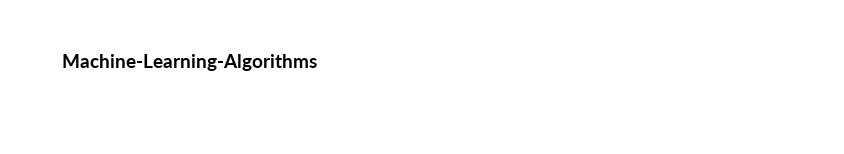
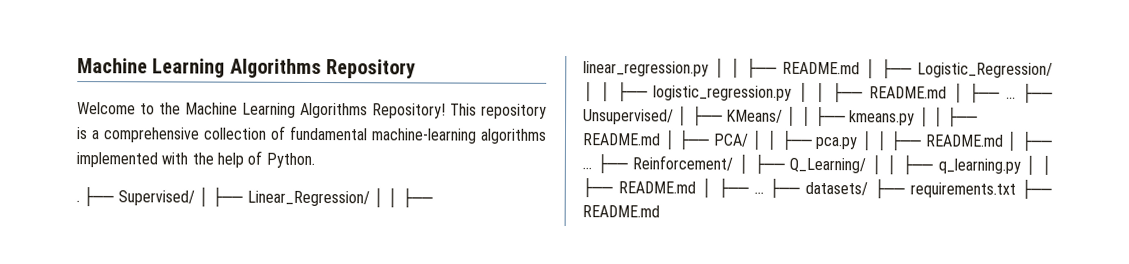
[62,54,317,71] Machine-Learning-Algorithms -> [77,58,417,79] [77,102,547,119] [76,125,547,144] [76,150,315,168] [76,186,433,208] [583,57,1053,79] [583,81,1053,103] [583,105,979,127] [582,129,1053,151] [582,153,1052,175] [582,177,1052,199] [582,205,660,218] Machine Learning Algorithms Repository // Welcome to the Machine Learning Algorithms Repository! This repository is a comprehensive collection of fundamental machine-learning algorithms implemented with the help of Python. // . ├── Supervised/ │ ├── Linear_Regression/ │ │ ├── linear_regression.py │ │ ├── README.md │ ├── Logistic_Regression/ │ │ ├── logistic_regression.py │ │ ├── README.md │ ├── ... ├── Unsupervised/ │ ├── KMeans/ │ │ ├── kmeans.py │ │ ├── README.md │ ├── PCA/ │ │ ├── pca.py │ │ ├── README.md │ ├── ... ├── Reinforcement/ │ ├── Q_Learning/ │ │ ├── q_learning.py │ │ ├── README.md │ ├── ... ├── datasets/ ├── requirements.txt ├── README.md

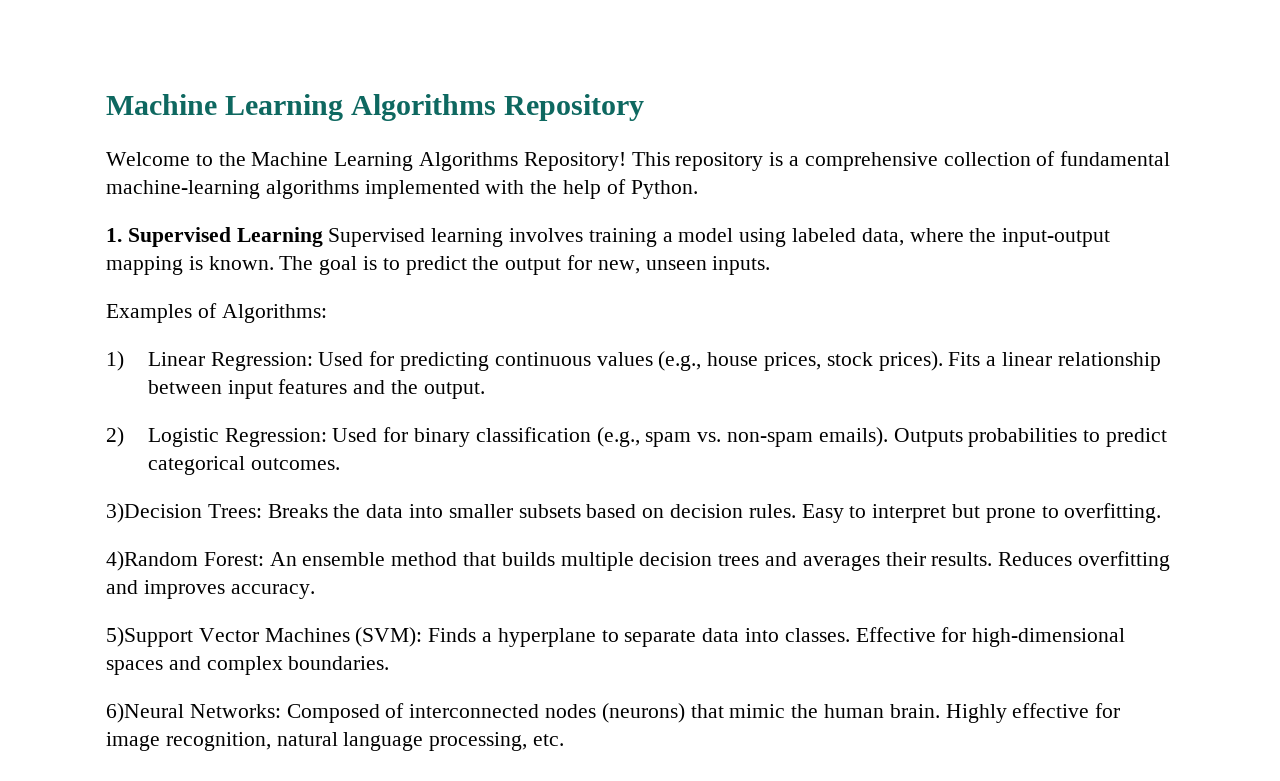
[76,186,433,208] [583,57,1053,79] [583,81,1053,103] [583,105,979,127] [582,129,1053,151] [582,153,1052,175] [582,177,1052,199] [582,205,660,218] . ├── Supervised/ │ ├── Linear_Regression/ │ │ ├── linear_regression.py │ │ ├── README.md │ ├── Logistic_Regression/ │ │ ├── logistic_regression.py │ │ ├── README.md │ ├── ... ├── Unsupervised/ │ ├── KMeans/ │ │ ├── kmeans.py │ │ ├── README.md │ ├── PCA/ │ │ ├── pca.py │ │ ├── README.md │ ├── ... ├── Reinforcement/ │ ├── Q_Learning/ │ │ ├── q_learning.py │ │ ├── README.md │ ├── ... ├── datasets/ ├── requirements.txt ├── README.md -> [106,227,1111,247] [106,255,771,275] [106,303,327,323] [106,351,1161,371] [147,379,485,399] [106,427,1168,447] [147,456,340,475] [106,503,1162,523] [106,551,1171,571] [106,580,315,599] [106,627,1126,647] [106,656,390,675] [106,703,1121,723] [106,732,565,751] 1. Supervised Learning Supervised learning involves training a model using labeled data, where the input-output mapping is known. The goal is to predict the output for new, unseen inputs. // Examples of Algorithms: // 1) Linear Regression: Used for predicting continuous values (e.g., house prices, stock prices). Fits a linear relationship between input features and the output. // 2) Logistic Regression: Used for binary classification (e.g., spam vs. non-spam emails). Outputs probabilities to predict categorical outcomes. // 3)Decision Trees: Breaks the data into smaller subsets based on decision rules. Easy to interpret but prone to overfitting. // 4)Random Forest: An ensemble method that builds multiple decision trees and averages their results. Reduces overfitting and improves accuracy. // 5)Support Vector Machines (SVM): Finds a hyperplane to separate data into classes. Effective for high-dimensional spaces and complex boundaries. // 6)Neural Networks: Composed of interconnected nodes (neurons) that mimic the human brain. Highly effective for image recognition, natural language processing, etc.

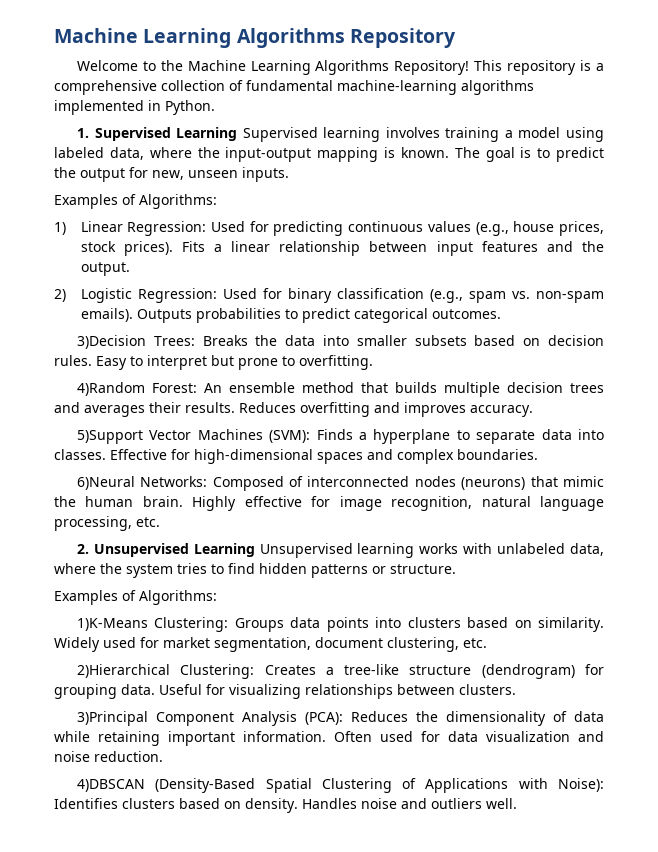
[485,179,626,199] with the help of -> [148,100,161,111] in
(565, 740) none -> [76,543,605,558] [54,563,456,578] [54,590,217,605] [76,617,604,632] [54,637,487,652] [76,664,604,679] [54,684,516,699] [76,711,605,726] [54,731,604,746] [54,751,163,762] [76,778,604,793] [54,798,517,813] // 2. Unsupervised Learning Unsupervised learning works with unlabeled data, where the system tries to find hidden patterns or structure. // Examples of Algorithms: // 1)K-Means Clustering: Groups data points into clusters based on similarity. Widely used for market segmentation, document clustering, etc. // 2)Hierarchical Clustering: Creates a tree-like structure (dendrogram) for grouping data. Useful for visualizing relationships between clusters. // 3)Principal Component Analysis (PCA): Reduces the dimensionality of data while retaining important information. Often used for data visualization and noise reduction. // 4)DBSCAN (Density-Based Spatial Clustering of Applications with Noise): Identifies clusters based on density. Handles noise and outliers well.

